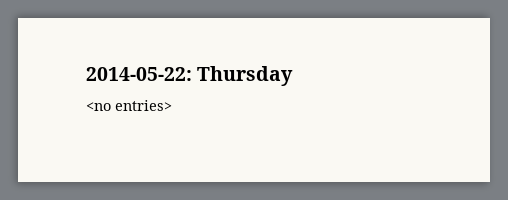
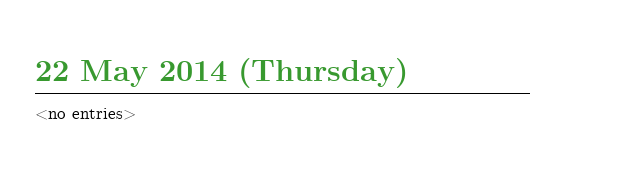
[86,66,294,86] 2014-05-22: Thursday -> [35,58,408,88] 22 May 2014 (Thursday)

